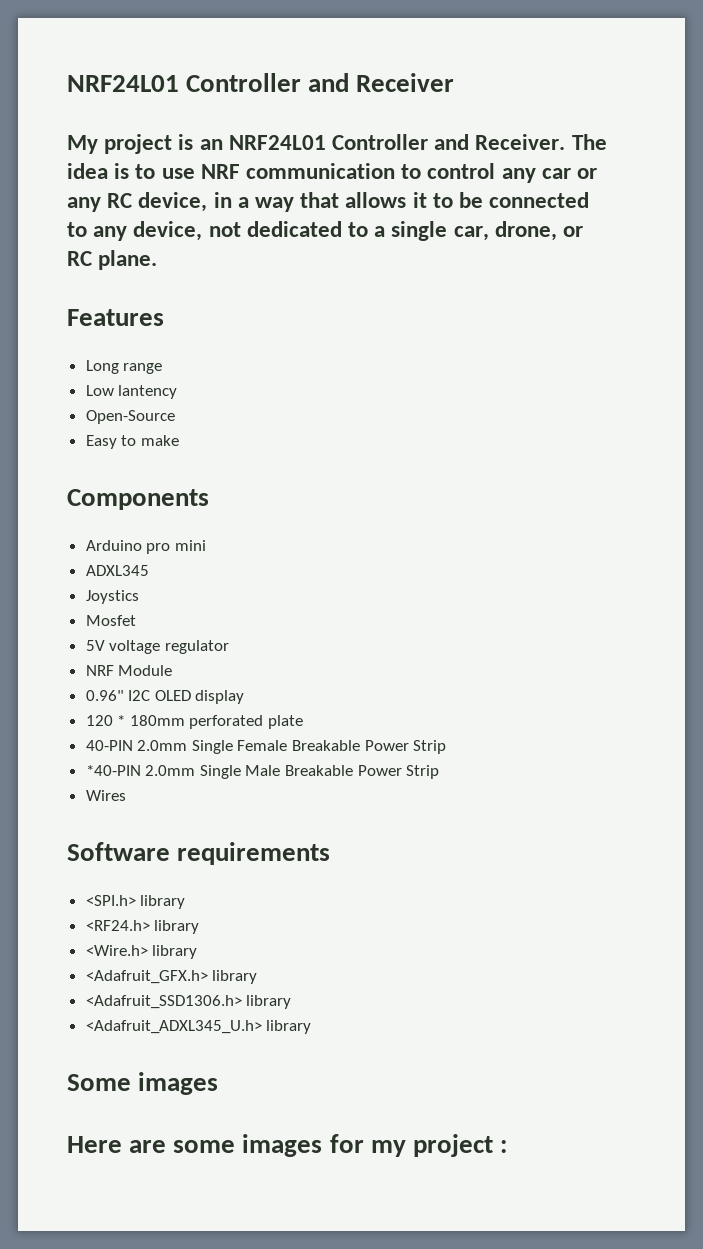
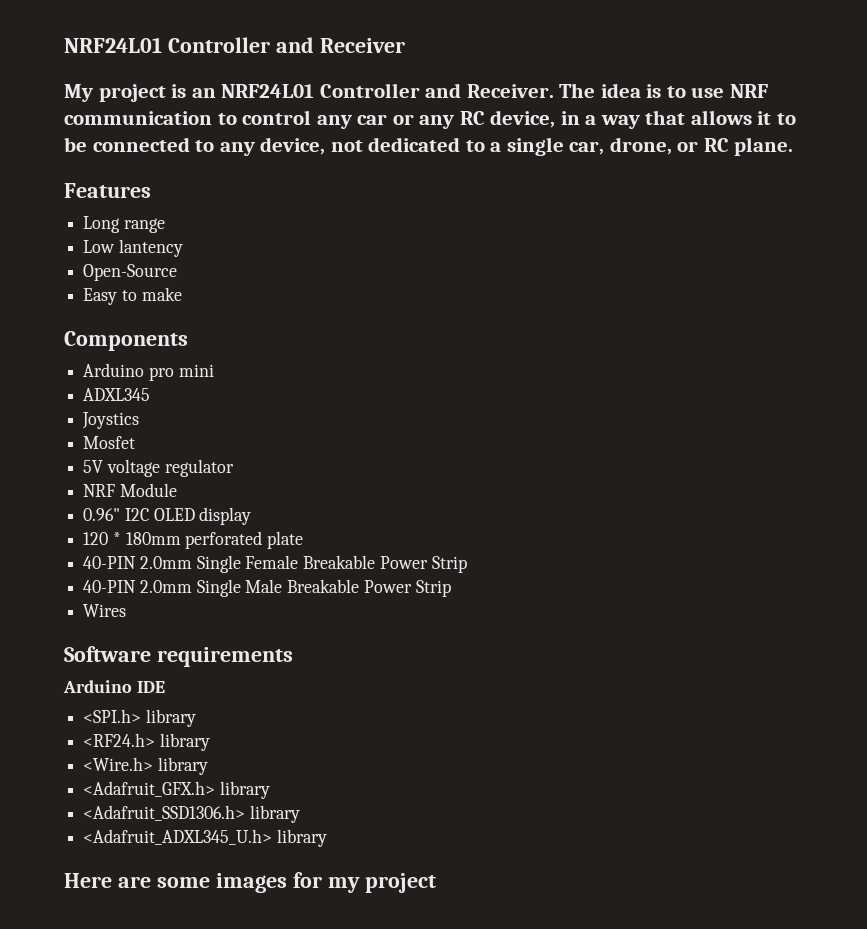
[85,765,141,776] *40-PIN -> [83,580,137,593] 40-PIN
(331, 853) none -> [63,680,165,693] // Arduino IDE
[67,1072,219,1095] // Some images -> (327, 838) none
[500,1140,508,1153] : -> (436, 883) none

